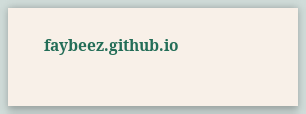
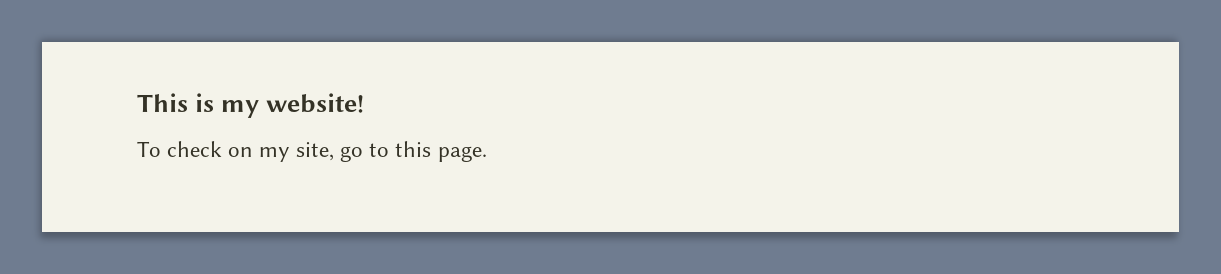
[44,39,179,55] faybeez.github.io -> [137,93,365,118] [137,141,487,162] This is my website! // To check on my site, go to this page.

